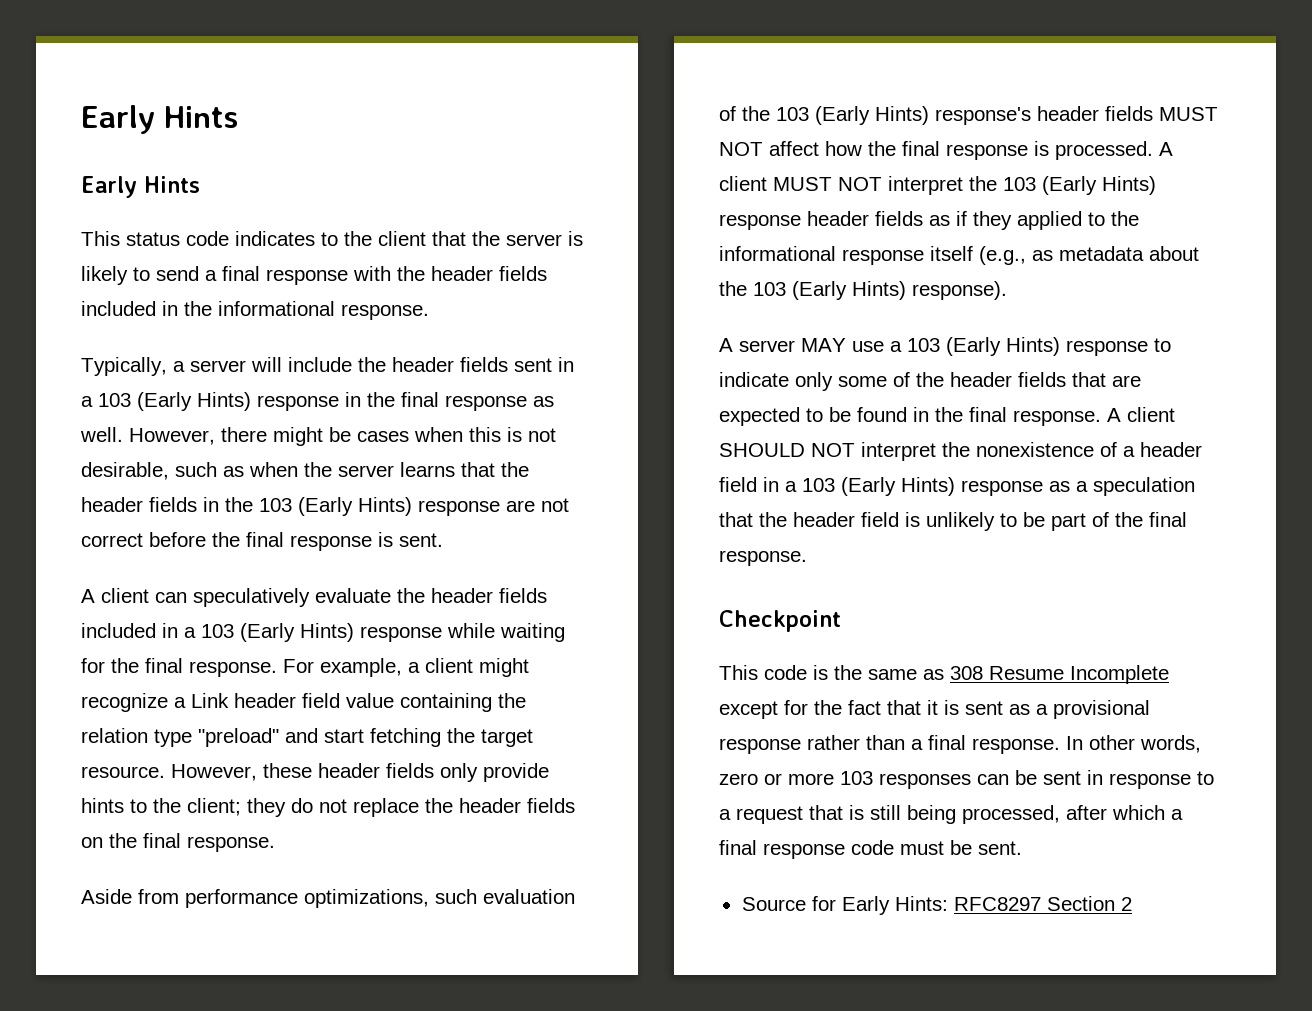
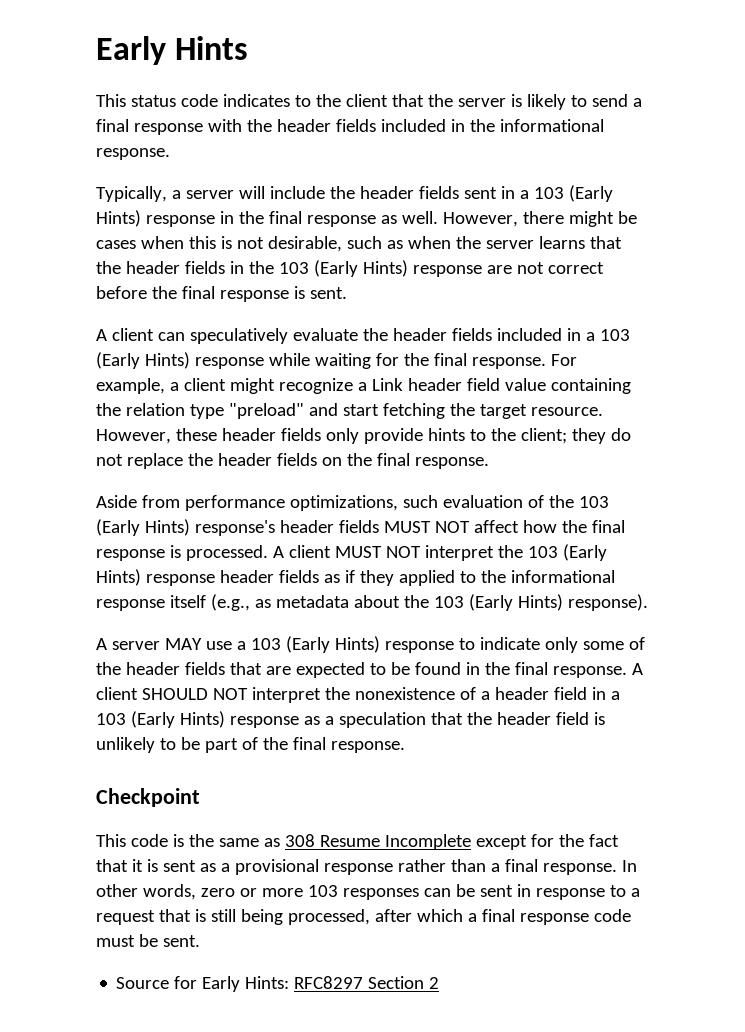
[81,105,238,134] [81,176,200,198] Early Hints // Early Hints -> [96,36,249,65] Early Hints

